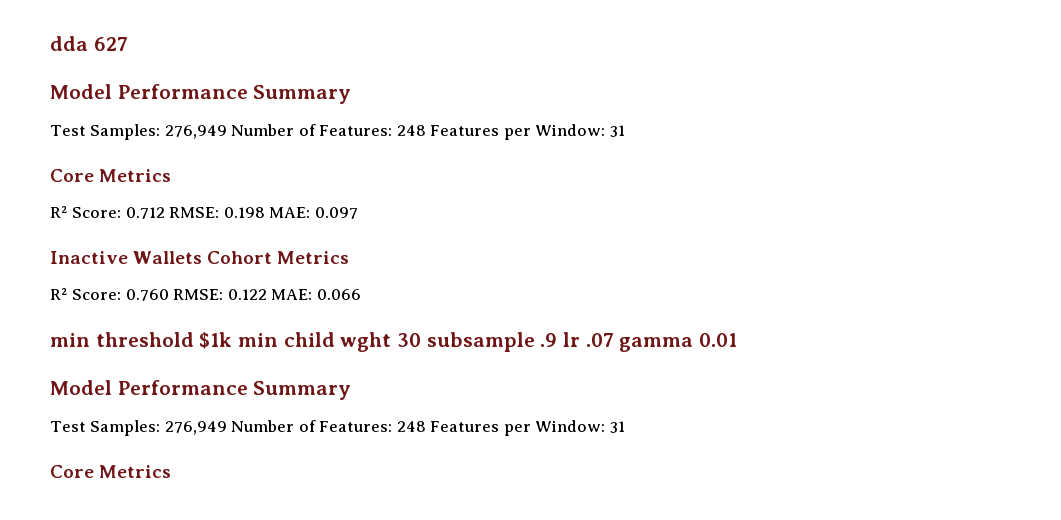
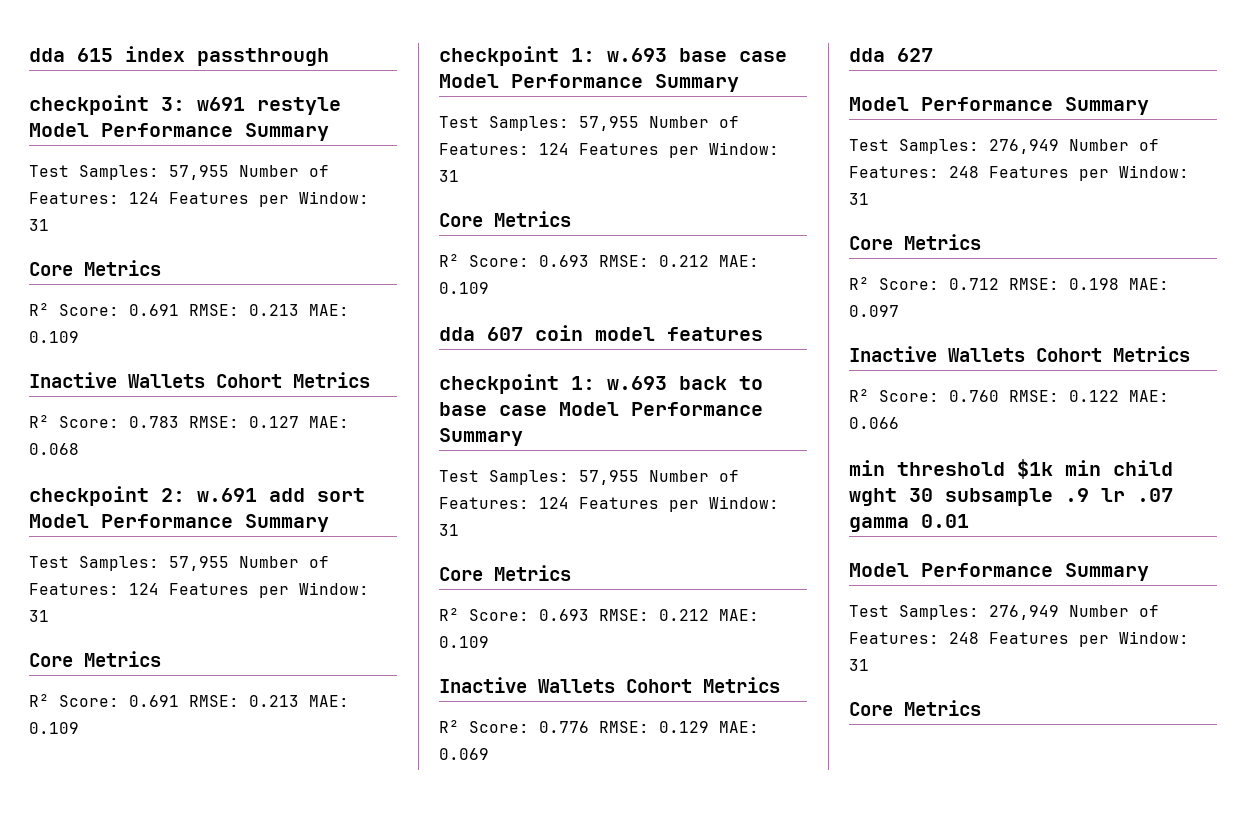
[50,36,88,51] dda -> [29,46,329,66] [29,95,341,115] [29,123,329,141] [29,165,329,180] [29,191,369,207] [29,219,49,231] [29,260,161,276] [29,303,349,316] [29,331,79,343] [29,372,370,388] [29,415,349,428] [29,443,79,455] [29,486,365,506] [29,514,329,532] [29,556,329,571] [29,582,369,598] [29,610,49,622] [29,651,161,667] [29,694,349,707] [29,722,79,734] [439,46,787,66] [439,74,739,92] [439,116,739,131] [439,142,779,158] [439,170,459,182] [439,211,571,227] [439,254,759,267] [439,282,489,294] [439,325,763,341] [439,374,763,394] [439,402,763,416] [439,428,523,446] [439,470,739,485] [439,496,779,512] [439,524,459,536] [439,565,571,581] [439,608,759,621] [439,636,489,648] [439,677,780,693] [439,720,759,733] [439,748,489,760] [849,48,885,62] dda 615 index passthrough // checkpoint 3: w691 restyle Model Performance Summary // Test Samples: 57,955 Number of Features: 124 Features per Window: 31 // Core Metrics // R² Score: 0.691 RMSE: 0.213 MAE: 0.109 // Inactive Wallets Cohort Metrics // R² Score: 0.783 RMSE: 0.127 MAE: 0.068 // checkpoint 2: w.691 add sort Model Performance Summary // Test Samples: 57,955 Number of Features: 124 Features per Window: 31 // Core Metrics // R² Score: 0.691 RMSE: 0.213 MAE: 0.109 // checkpoint 1: w.693 base case Model Performance Summary // Test Samples: 57,955 Number of Features: 124 Features per Window: 31 // Core Metrics // R² Score: 0.693 RMSE: 0.212 MAE: 0.109 // dda 607 coin model features // checkpoint 1: w.693 back to base case Model Performance Summary // Test Samples: 57,955 Number of Features: 124 Features per Window: 31 // Core Metrics // R² Score: 0.693 RMSE: 0.212 MAE: 0.109 // Inactive Wallets Cohort Metrics // R² Score: 0.776 RMSE: 0.129 MAE: 0.069 // dda

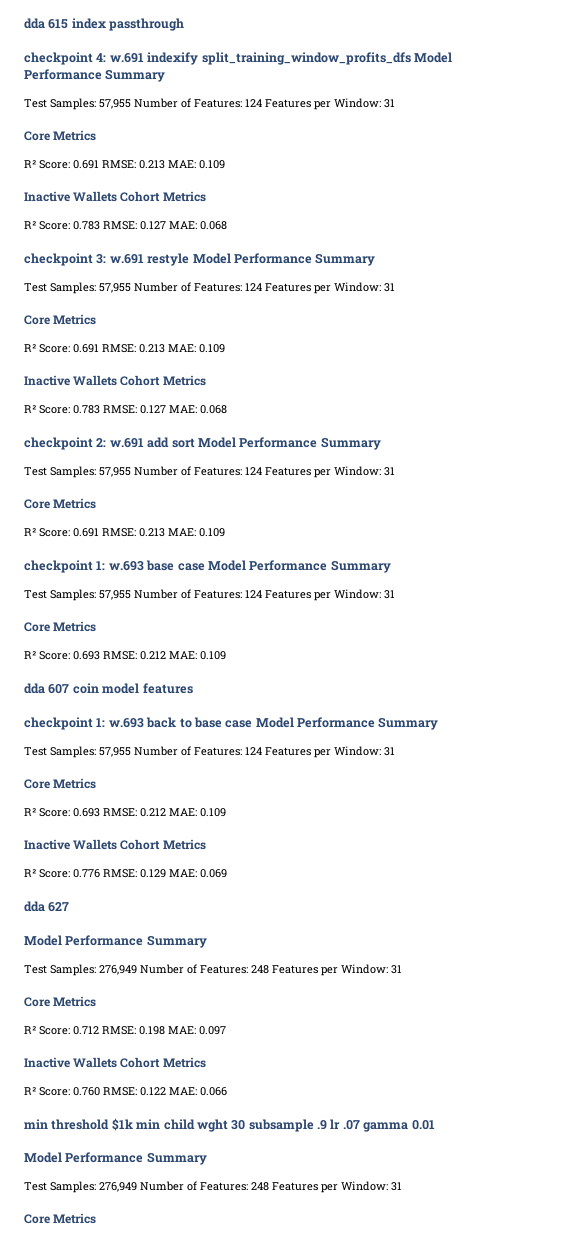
(329, 57) none -> [24,52,452,65] [24,69,166,82] [24,98,395,110] [24,130,97,141] [24,160,225,169] [24,191,206,202] [24,221,227,230] // checkpoint 4: w.691 indexify split_training_window_profits_dfs Model Performance Summary // Test Samples: 57,955 Number of Features: 124 Features per Window: 31 // Core Metrics // R² Score: 0.691 RMSE: 0.213 MAE: 0.109 // Inactive Wallets Cohort Metrics // R² Score: 0.783 RMSE: 0.127 MAE: 0.068
[197,97,245,111] w691 -> [109,254,144,264] w.691

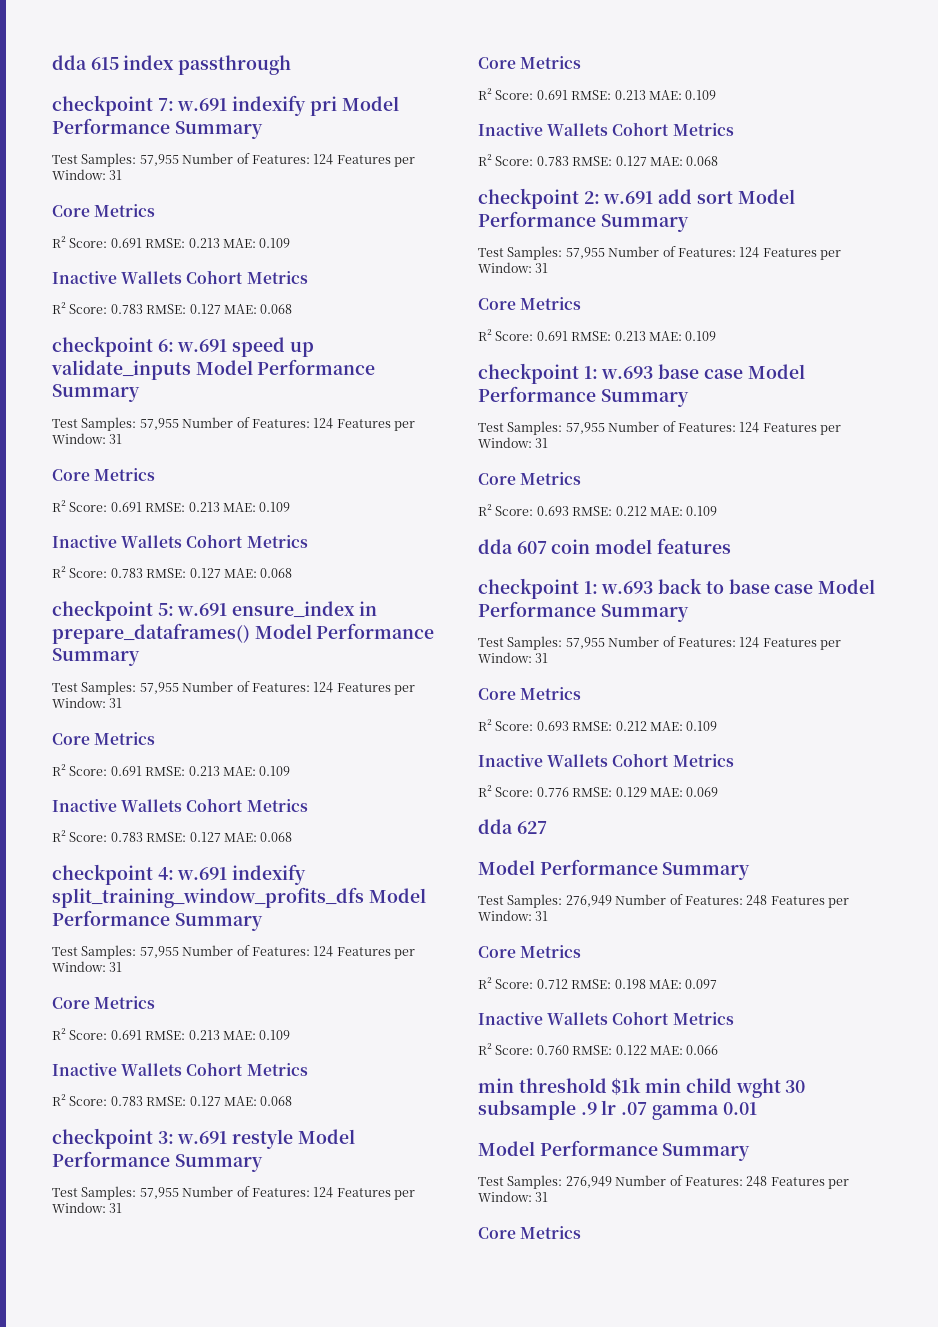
(185, 24) none -> [52,95,399,116] [52,118,263,139] [52,153,415,167] [52,169,123,180] [52,204,156,217] [52,236,291,248] [52,270,308,284] [52,302,293,314] [52,336,314,357] [51,359,376,380] [52,384,140,402] [52,417,415,431] [52,433,123,444] [52,468,156,481] [52,500,291,512] [52,534,308,548] [52,566,293,578] [52,600,377,621] [52,623,435,644] [52,648,140,666] [52,681,415,695] [52,697,123,708] [52,732,156,745] [52,764,291,776] [52,798,308,812] [52,830,293,842] // checkpoint 7: w.691 indexify pri Model Performance Summary // Test Samples: 57,955 Number of Features: 124 Features per Window: 31 // Core Metrics // R² Score: 0.691 RMSE: 0.213 MAE: 0.109 // Inactive Wallets Cohort Metrics // R² Score: 0.783 RMSE: 0.127 MAE: 0.068 // checkpoint 6: w.691 speed up validate_inputs Model Performance Summary // Test Samples: 57,955 Number of Features: 124 Features per Window: 31 // Core Metrics // R² Score: 0.691 RMSE: 0.213 MAE: 0.109 // Inactive Wallets Cohort Metrics // R² Score: 0.783 RMSE: 0.127 MAE: 0.068 // checkpoint 5: w.691 ensure_index in prepare_dataframes() Model Performance Summary // Test Samples: 57,955 Number of Features: 124 Features per Window: 31 // Core Metrics // R² Score: 0.691 RMSE: 0.213 MAE: 0.109 // Inactive Wallets Cohort Metrics // R² Score: 0.783 RMSE: 0.127 MAE: 0.068

